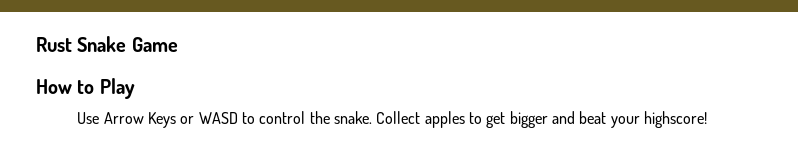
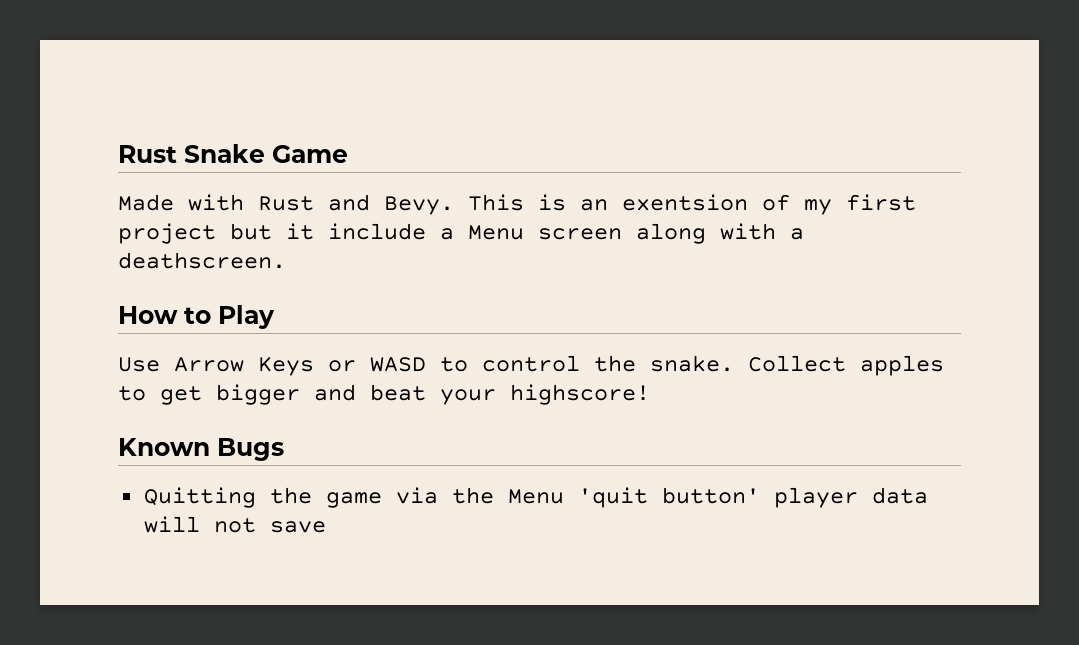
(178, 44) none -> [118,194,916,215] [118,223,804,244] [118,252,286,269] // Made with Rust and Bevy. This is an exentsion of my first project but it include a Menu screen along with a deathscreen.
(707, 119) none -> [118,438,284,461] [143,487,928,508] [143,516,326,533] // Known Bugs // Quitting the game via the Menu 'quit button' player data will not save

